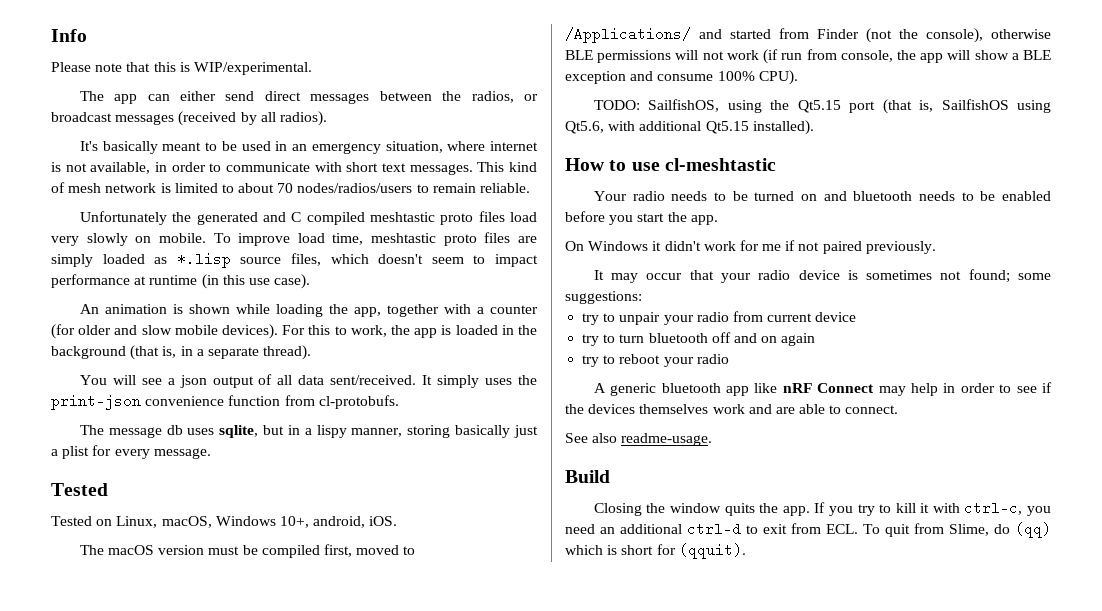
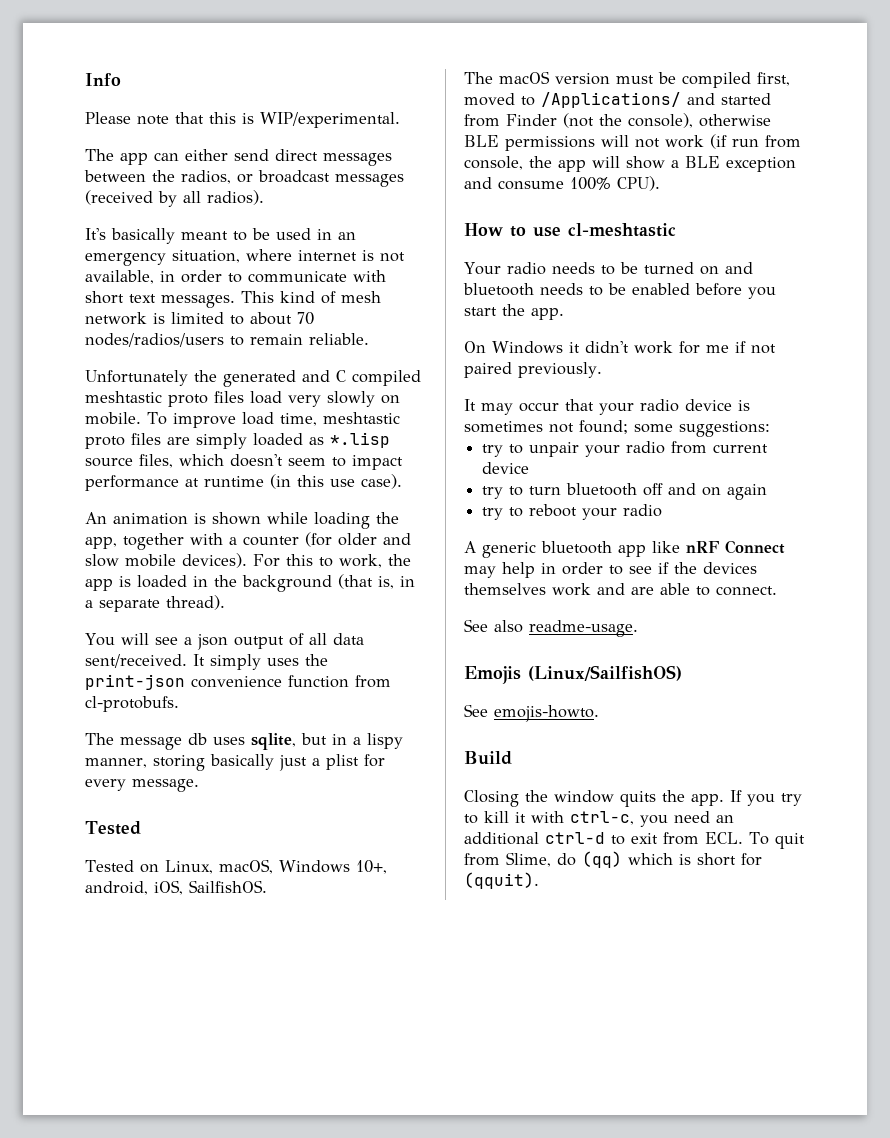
[369,516,398,526] iOS. -> [154,880,267,895] iOS, SailfishOS.
[593,99,1051,114] [565,120,814,135] // TODO: SailfishOS, using the Qt5.15 port (that is, SailfishOS using Qt5.6, with additional Qt5.15 installed). -> (660, 183) none
(713, 439) none -> [464,665,682,684] [464,704,599,722] // Emojis (Linux/SailfishOS) // See emojis-howto.

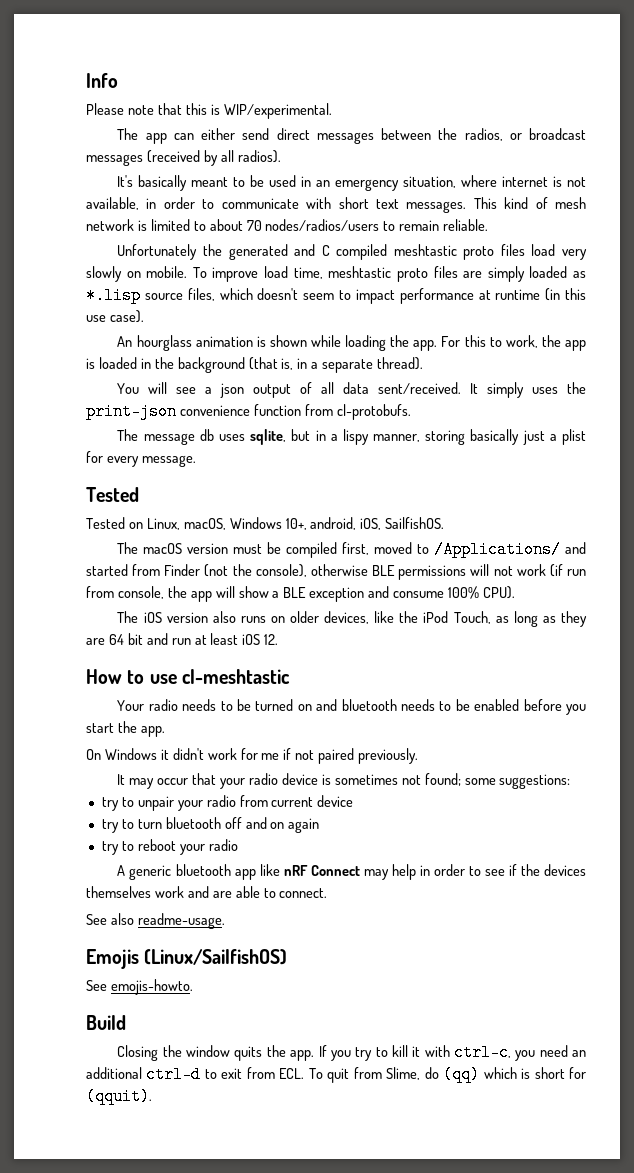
(107, 518) none -> [136,335,192,351] hourglass
[85,532,411,550] [85,553,247,568] app, together with a counter (for older and slow mobile devices). -> [413,340,438,351] app.
(660, 183) none -> [117,611,587,627] [86,633,279,645] // The iOS version also runs on older devices, like the iPod Touch, as long as they are 64 bit and run at least iOS 12.

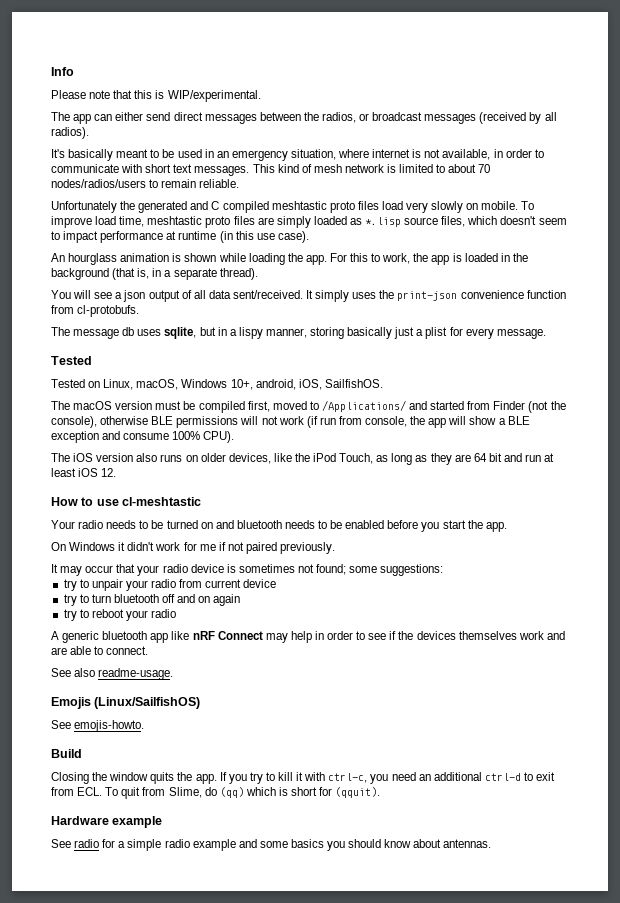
(152, 1096) none -> [51,816,163,828] [51,839,492,851] // Hardware example // See radio for a simple radio example and some basics you should know about antennas.

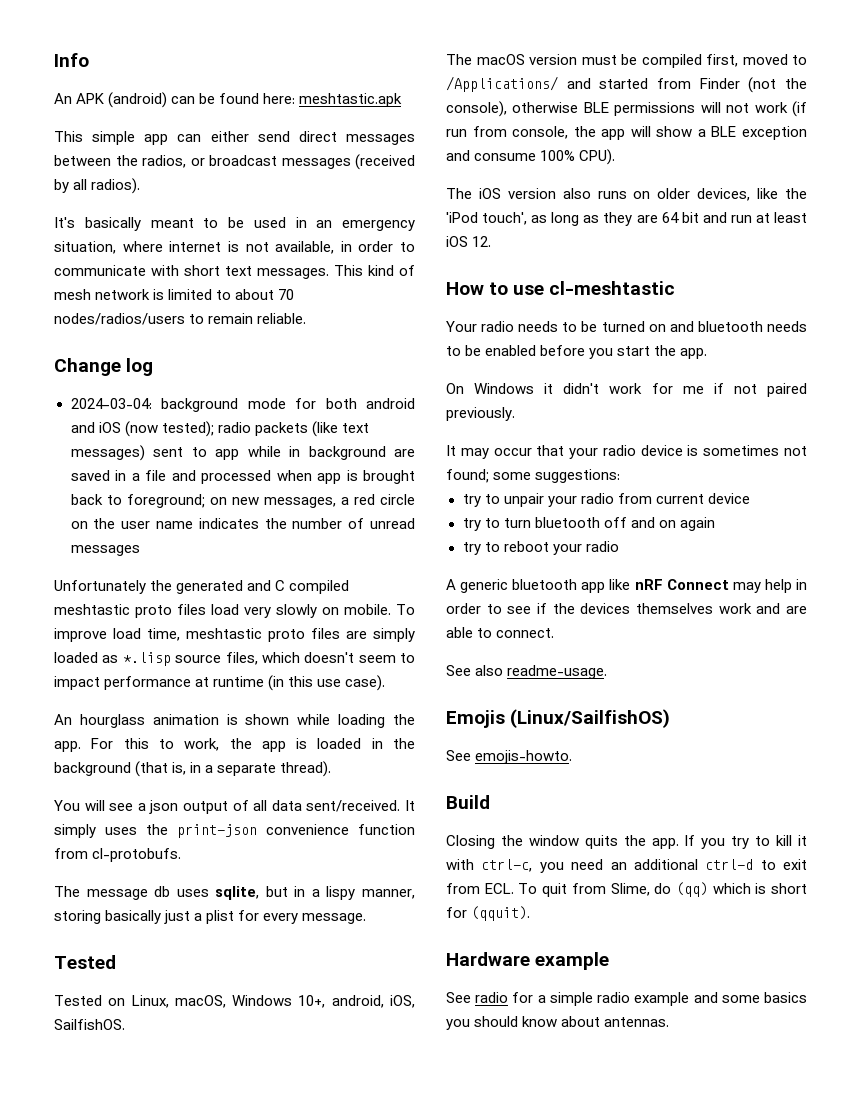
[51,90,261,102] [51,112,70,121] Please note that this is WIP/experimental. // The -> [54,92,403,108] [54,131,136,145] An APK (android) can be found here: meshtastic.apk // This simple
(240, 183) none -> [54,358,154,376] [70,398,415,412] [70,421,369,437] [70,445,415,461] [70,470,415,484] [70,494,415,508] [70,518,415,529] [70,545,140,556] // Change log // 2024-03-04: background mode for both android and iOS (now tested); radio packets (like text messages) sent to app while in background are saved in a file and processed when app is brought back to foreground; on new messages, a red circle on the user name indicates the number of unread messages
[313,453,374,464] iPod Touch, -> [446,212,528,225] 'iPod touch',

